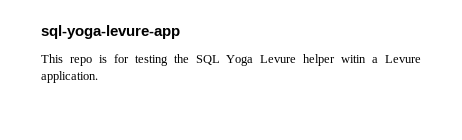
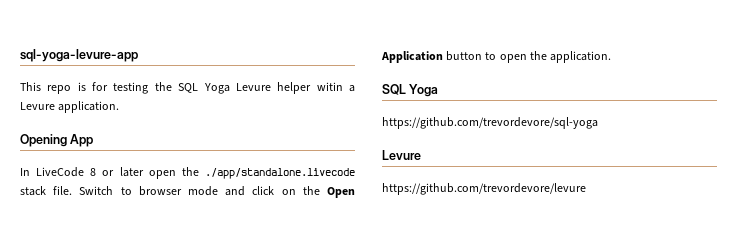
(98, 77) none -> [20,134,94,147] [20,167,355,179] [20,186,355,198] [381,51,612,63] [382,84,439,97] [382,117,598,129] [382,150,421,160] [382,183,586,195] // Opening App // In LiveCode 8 or later open the ./app/standalone.livecode stack file. Switch to browser mode and click on the Open Application button to open the application. // SQL Yoga // https://github.com/trevordevore/sql-yoga // Levure // https://github.com/trevordevore/levure

